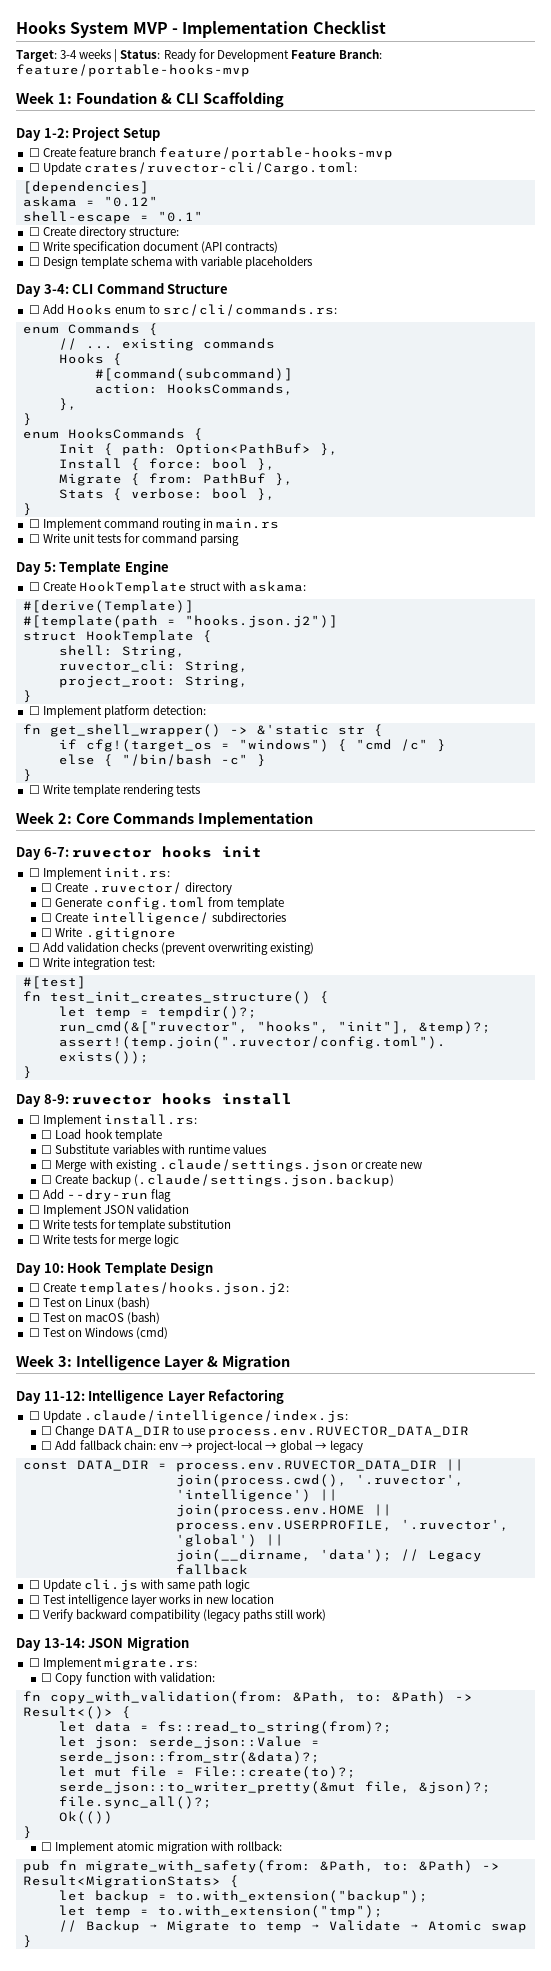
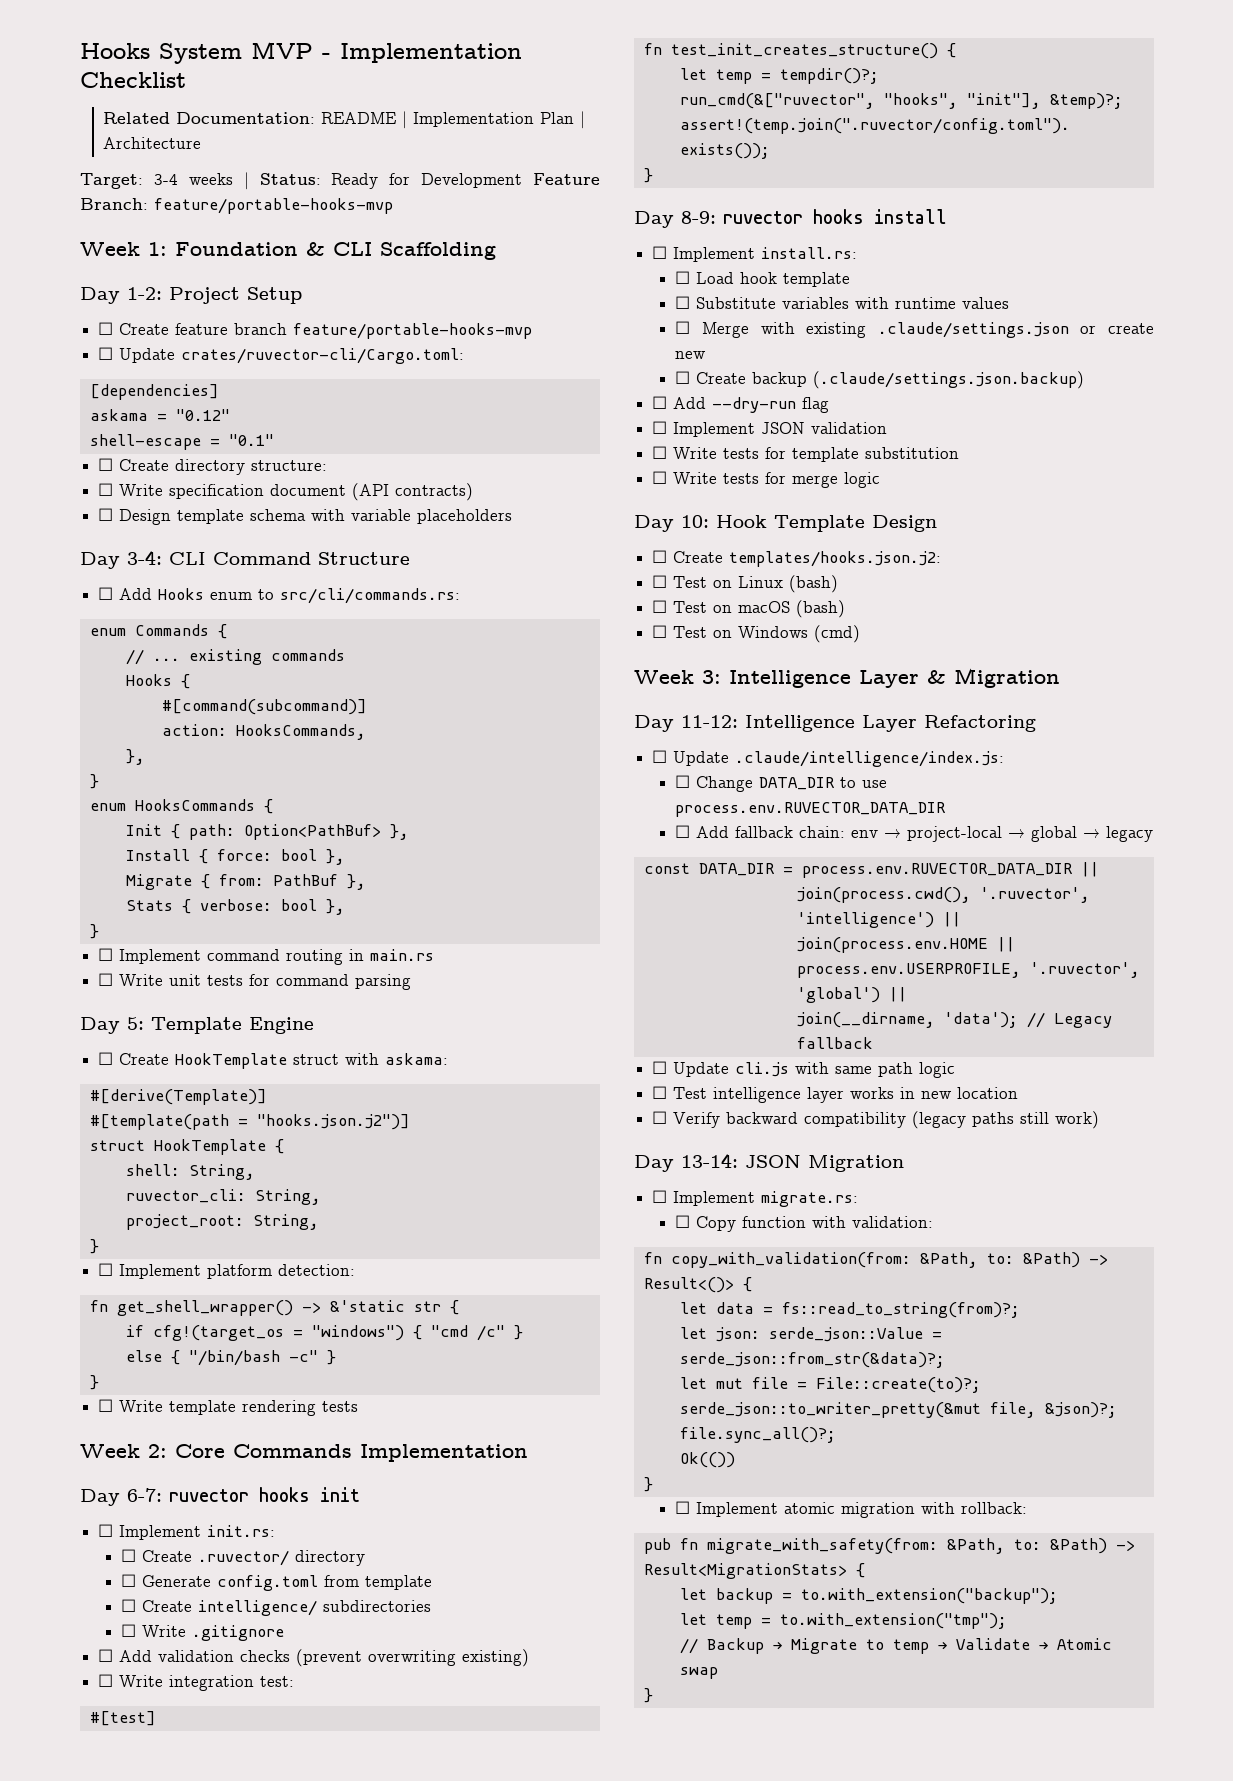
(386, 27) none -> [103,111,586,129] [103,137,202,149] // Related Documentation: README | Implementation Plan | Architecture

